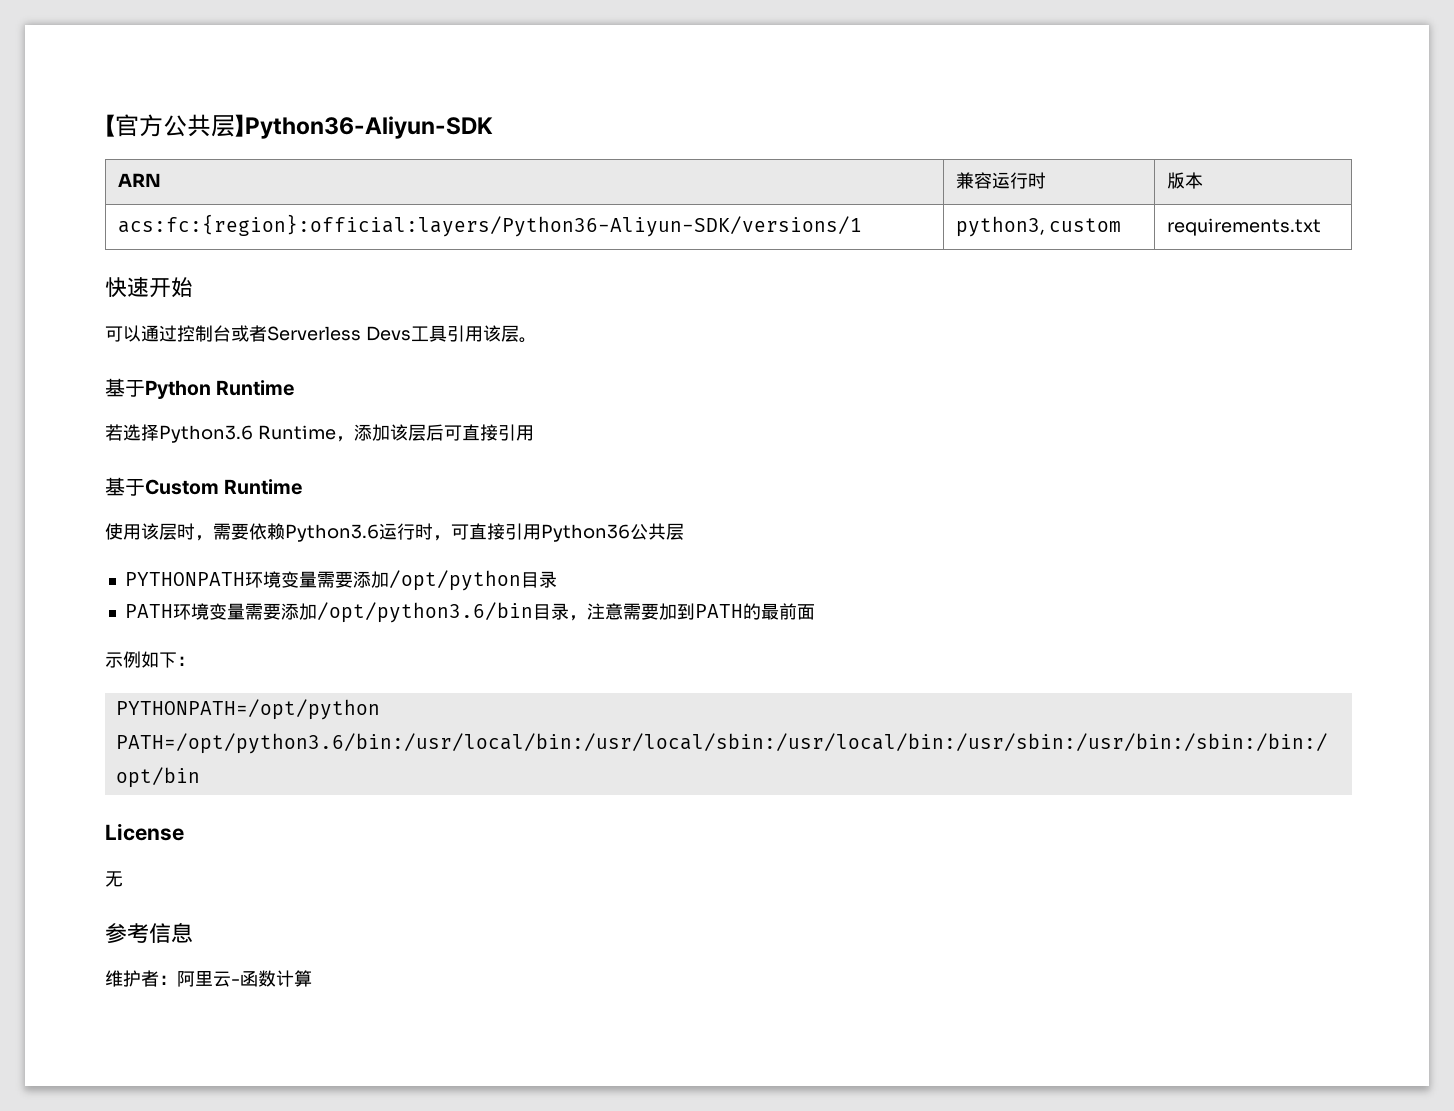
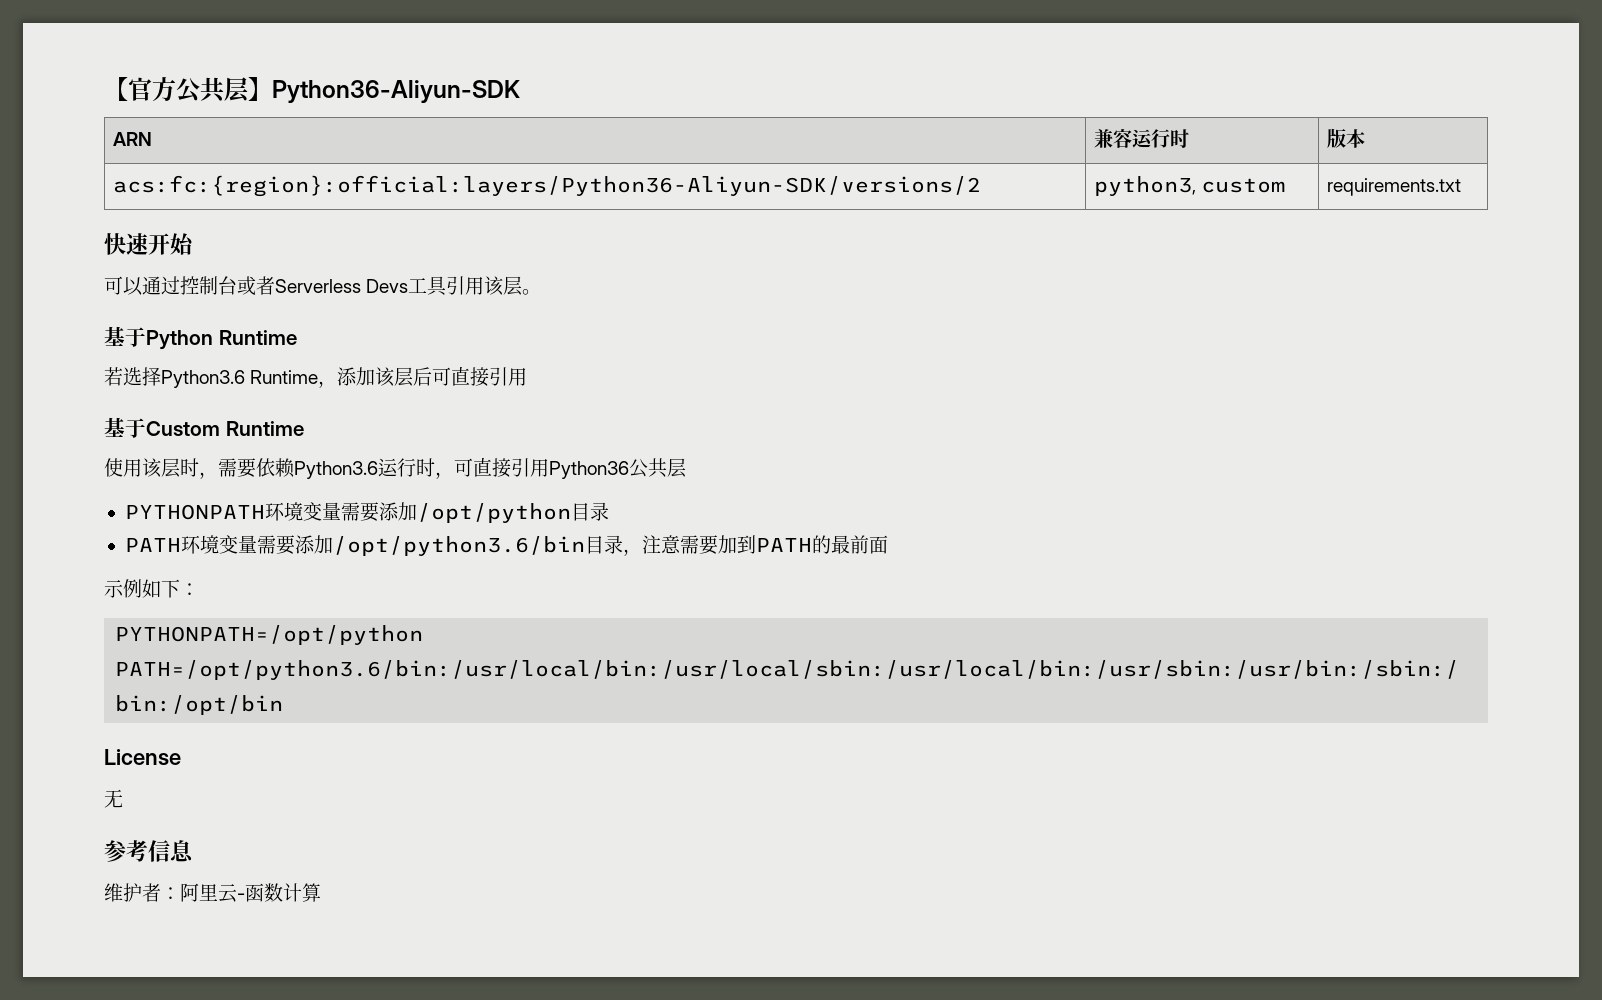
[117,214,862,237] acs:fc:{region}:official:layers/Python36-Aliyun-SDK/versions/1 -> [112,175,981,197] acs:fc:{region}:official:layers/Python36-Aliyun-SDK/versions/2

